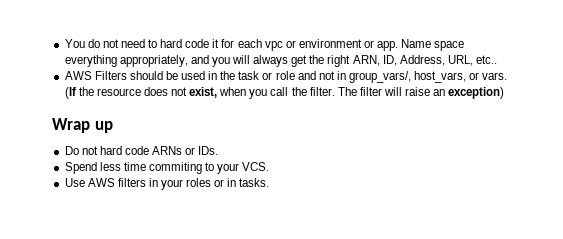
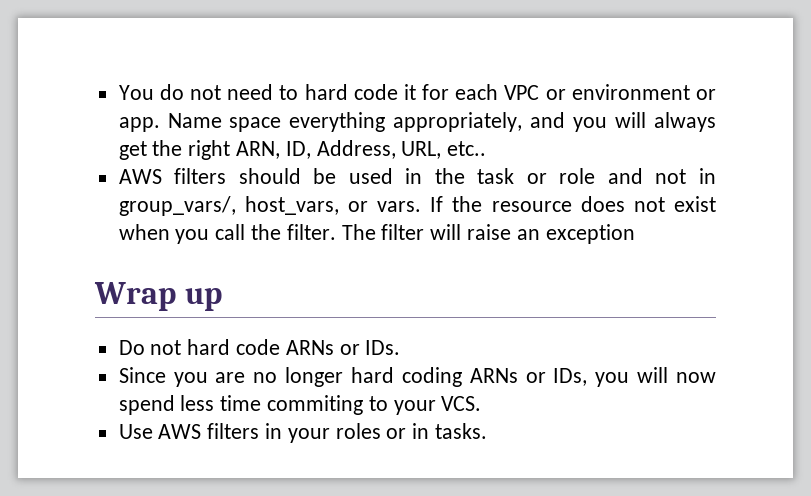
[264,41,283,51] vpc -> [504,85,540,100] VPC
[94,71,127,80] Filters -> [174,168,227,184] filters
[64,87,76,99] (If -> [430,196,444,212] If
[189,87,218,98] exist, -> [673,196,716,212] exist
[448,87,505,99] exception) -> [545,224,635,244] exception
[64,162,97,174] Spend -> [118,367,716,387] [118,395,175,415] Since you are no longer hard coding ARNs or IDs, you will now spend

